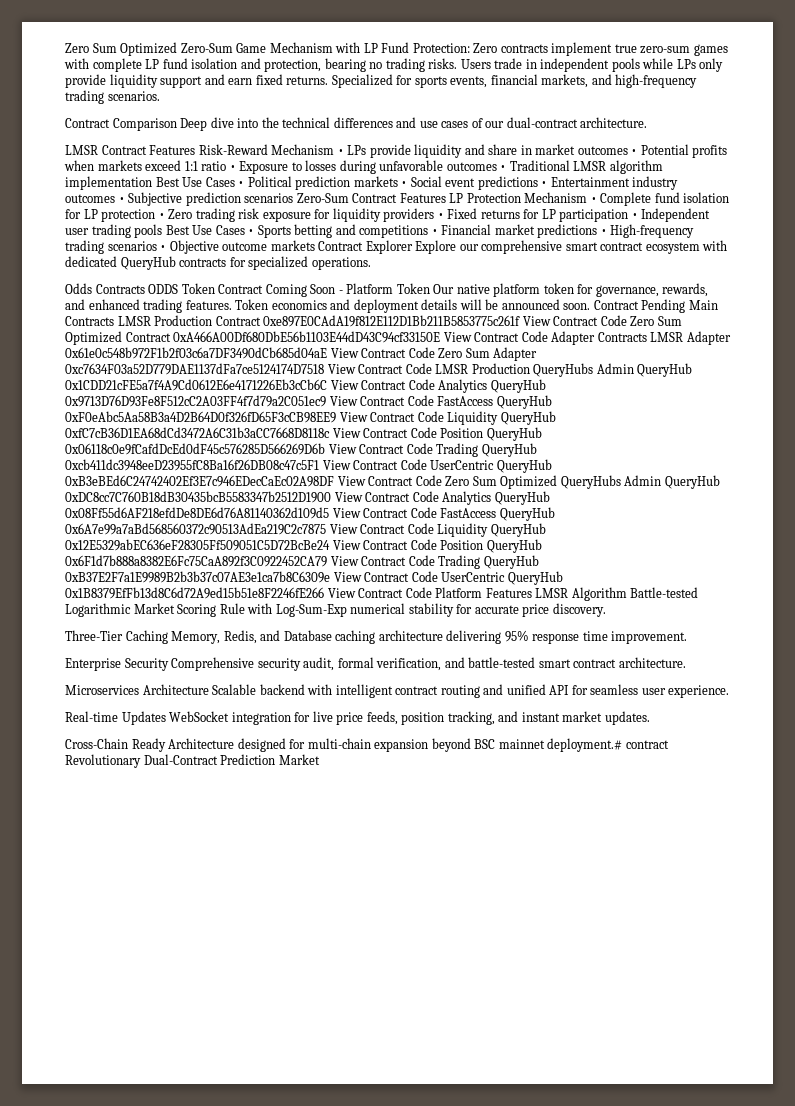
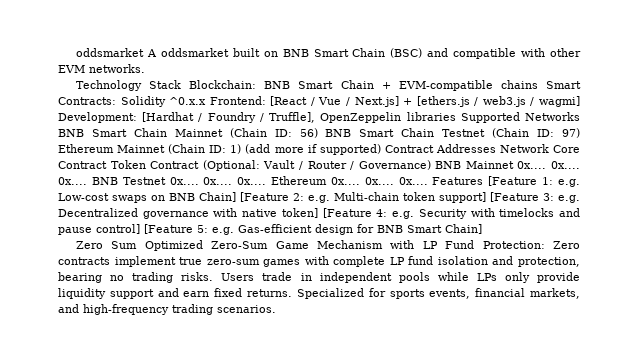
(65, 48) none -> [75,48,581,59] [58,64,145,73] [75,80,581,91] [58,96,580,107] [58,112,580,123] [58,128,580,138] [58,144,580,155] [58,160,580,171] [58,176,581,187] [58,192,580,203] [58,208,581,219] [58,224,482,235] oddsmarket A oddsmarket built on BNB Smart Chain (BSC) and compatible with other EVM networks. // Technology Stack Blockchain: BNB Smart Chain + EVM-compatible chains Smart Contracts: Solidity ^0.x.x Frontend: [React / Vue / Next.js] + [ethers.js / web3.js / wagmi] Development: [Hardhat / Foundry / Truffle], OpenZeppelin libraries Supported Networks BNB Smart Chain Mainnet (Chain ID: 56) BNB Smart Chain Testnet (Chain ID: 97) Ethereum Mainnet (Chain ID: 1) (add more if supported) Contract Addresses Network Core Contract Token Contract (Optional: Vault / Router / Governance) BNB Mainnet 0x.... 0x.... 0x.... BNB Testnet 0x.... 0x.... 0x.... Ethereum 0x.... 0x.... 0x.... Features [Feature 1: e.g. Low-cost swaps on BNB Chain] [Feature 2: e.g. Multi-chain token support] [Feature 3: e.g. Decentralized governance with native token] [Feature 4: e.g. Security with timelocks and pause control] [Feature 5: e.g. Gas-efficient design for BNB Smart Chain] //
[65,117,648,131] [65,144,728,158] [64,160,663,174] [65,176,679,190] [65,192,730,206] [65,208,711,222] [65,224,695,238] [65,240,728,254] [65,256,371,270] [65,283,709,297] [65,299,718,313] [65,315,682,327] [65,331,731,345] [65,347,538,361] [65,363,693,377] [65,379,546,393] [65,395,552,409] [65,411,556,425] [65,427,542,441] [65,443,537,457] [65,459,552,473] [65,475,720,489] [65,491,550,505] [65,507,555,521] [65,523,546,537] [65,539,542,553] [65,555,539,569] [65,571,563,585] [65,587,699,601] [65,603,606,617] [65,630,688,644] [65,657,686,671] [65,684,730,698] [65,711,650,725] [65,738,669,752] [65,754,320,768] // Contract Comparison Deep dive into the technical differences and use cases of our dual-contract architecture. // LMSR Contract Features Risk-Reward Mechanism • LPs provide liquidity and share in market outcomes • Potential profits when markets exceed 1:1 ratio • Exposure to losses during unfavorable outcomes • Traditional LMSR algorithm implementation Best Use Cases • Political prediction markets • Social event predictions • Entertainment industry outcomes • Subjective prediction scenarios Zero-Sum Contract Features LP Protection Mechanism • Complete fund isolation for LP protection • Zero trading risk exposure for liquidity providers • Fixed returns for LP participation • Independent user trading pools Best Use Cases • Sports betting and competitions • Financial market predictions • High-frequency trading scenarios • Objective outcome markets Contract Explorer Explore our comprehensive smart contract ecosystem with dedicated QueryHub contracts for specialized operations. // Odds Contracts ODDS Token Contract Coming Soon - Platform Token Our native platform token for governance, rewards, and enhanced trading features. Token economics and deployment details will be announced soon. Contract Pending Main Contracts LMSR Production Contract 0xe897E0CAdA19f812E112D1Bb211B5853775c261f View Contract Code Zero Sum Optimized Contract 0xA466A00Df680DbE56b1103E44dD43C94cf33150E View Contract Code Adapter Contracts LMSR Adapter 0x61e0c548b972F1b2f03c6a7DF3490dCb685d04aE View Contract Code Zero Sum Adapter 0xc7634F03a52D779DAE1137dFa7ce5124174D7518 View Contract Code LMSR Production QueryHubs Admin QueryHub 0x1CDD21cFE5a7f4A9Cd0612E6e4171226Eb3cCb6C View Contract Code Analytics QueryHub 0x9713D76D93Fe8F512cC2A03FF4f7d79a2C051ec9 View Contract Code FastAccess QueryHub 0xF0eAbc5Aa58B3a4D2B64D0f326fD65F3cCB98EE9 View Contract Code Liquidity QueryHub 0xfC7cB36D1EA68dCd3472A6C31b3aCC7668D8118c View Contract Code Position QueryHub 0x06118c0e9fCafdDcEd0dF45c576285D566269D6b View Contract Code Trading QueryHub 0xcb411dc3948eeD23955fC8Ba16f26DB08c47c5F1 View Contract Code UserCentric QueryHub 0xB3eBEd6C24742402Ef3E7c946EDecCaEc02A98DF View Contract Code Zero Sum Optimized QueryHubs Admin QueryHub 0xDC8cc7C760B18dB30435bcB5583347b2512D1900 View Contract Code Analytics QueryHub 0x08Ff55d6AF218efdDe8DE6d76A81140362d109d5 View Contract Code FastAccess QueryHub 0x6A7e99a7aBd568560372c90513AdEa219C2c7875 View Contract Code Liquidity QueryHub 0x12E5329abEC636eF28305Ff509051C5D72BcBe24 View Contract Code Position QueryHub 0x6F1d7b888a8382E6Fc75CaA892f3C0922452CA79 View Contract Code Trading QueryHub 0xB37E2F7a1E9989B2b3b37c07AE3e1ca7b8C6309e View Contract Code UserCentric QueryHub 0x1B8379EfFb13d8C6d72A9ed15b51e8F2246fE266 View Contract Code Platform Features LMSR Algorithm Battle-tested Logarithmic Market Scoring Rule with Log-Sum-Exp numerical stability for accurate price discovery. // Three-Tier Caching Memory, Redis, and Database caching architecture delivering 95% response time improvement. // Enterprise Security Comprehensive security audit, formal verification, and battle-tested smart contract architecture. // Microservices Architecture Scalable backend with intelligent contract routing and unified API for seamless user experience. // Real-time Updates WebSocket integration for live price feeds, position tracking, and instant market updates. // Cross-Chain Ready Architecture designed for multi-chain expansion beyond BSC mainnet deployment.# contract Revolutionary Dual-Contract Prediction Market -> (276, 309) none

